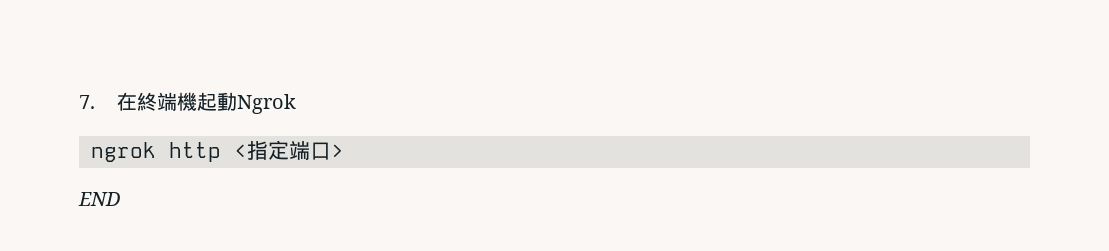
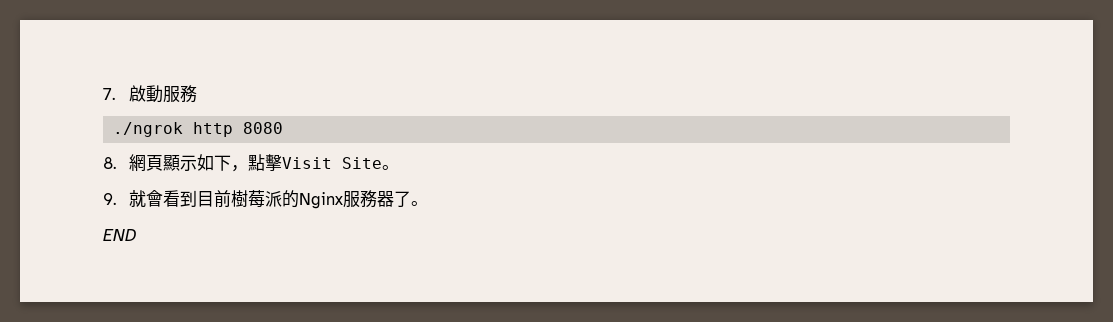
[117,92,297,114] [91,140,344,162] 在終端機起動Ngrok // ngrok http <指定端口> -> [128,85,197,103] [113,122,284,137] [103,154,399,172] [103,190,428,209] 啟動服務 // ./ngrok http 8080 // 8.網頁顯示如下，點擊Visit Site。 // 9.就會看到目前樹莓派的Nginx服務器了。

